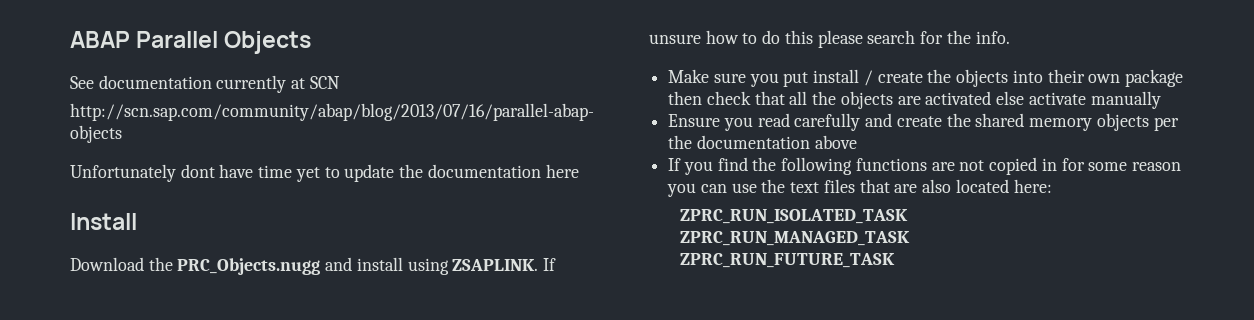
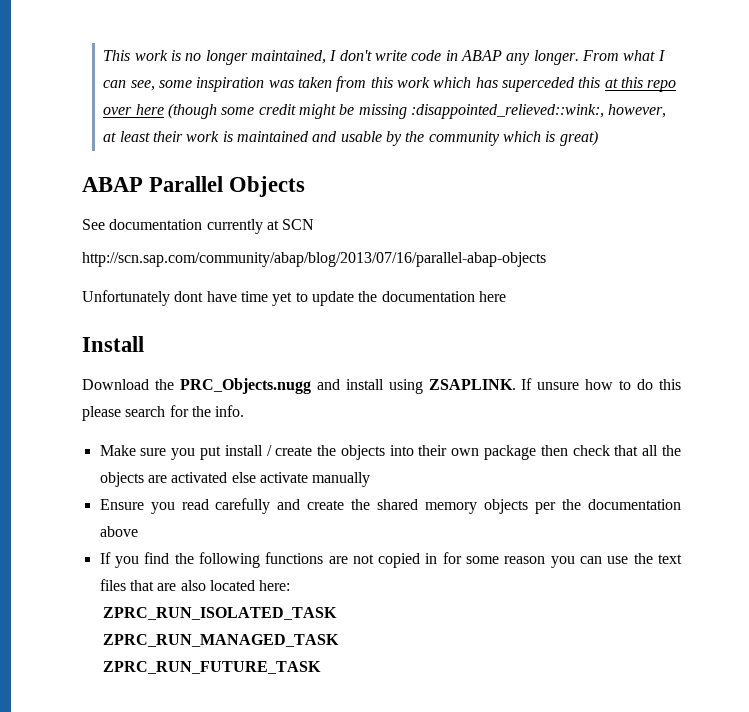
(70, 39) none -> [103,50,665,65] [103,76,677,92] [103,103,667,119] [103,130,598,146] This work is no longer maintained, I don't write code in ABAP any longer. From what I can see, some inspiration was taken from this work which has superceded this at this repo over here (though some credit might be missing :disappointed_relieved::wink:, however, at least their work is maintained and usable by the community which is great) //

